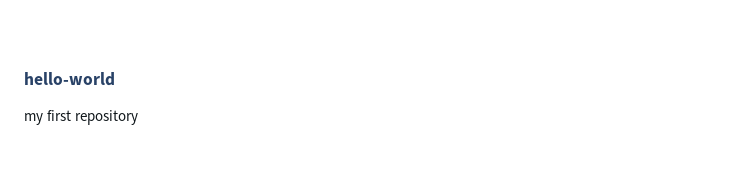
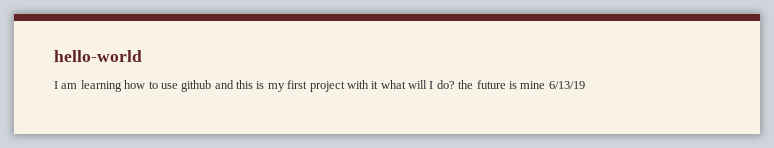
[24,110,139,125] my first repository -> [54,80,585,92] I am learning how to use github and this is my first project with it what will I do? the future is mine 6/13/19

